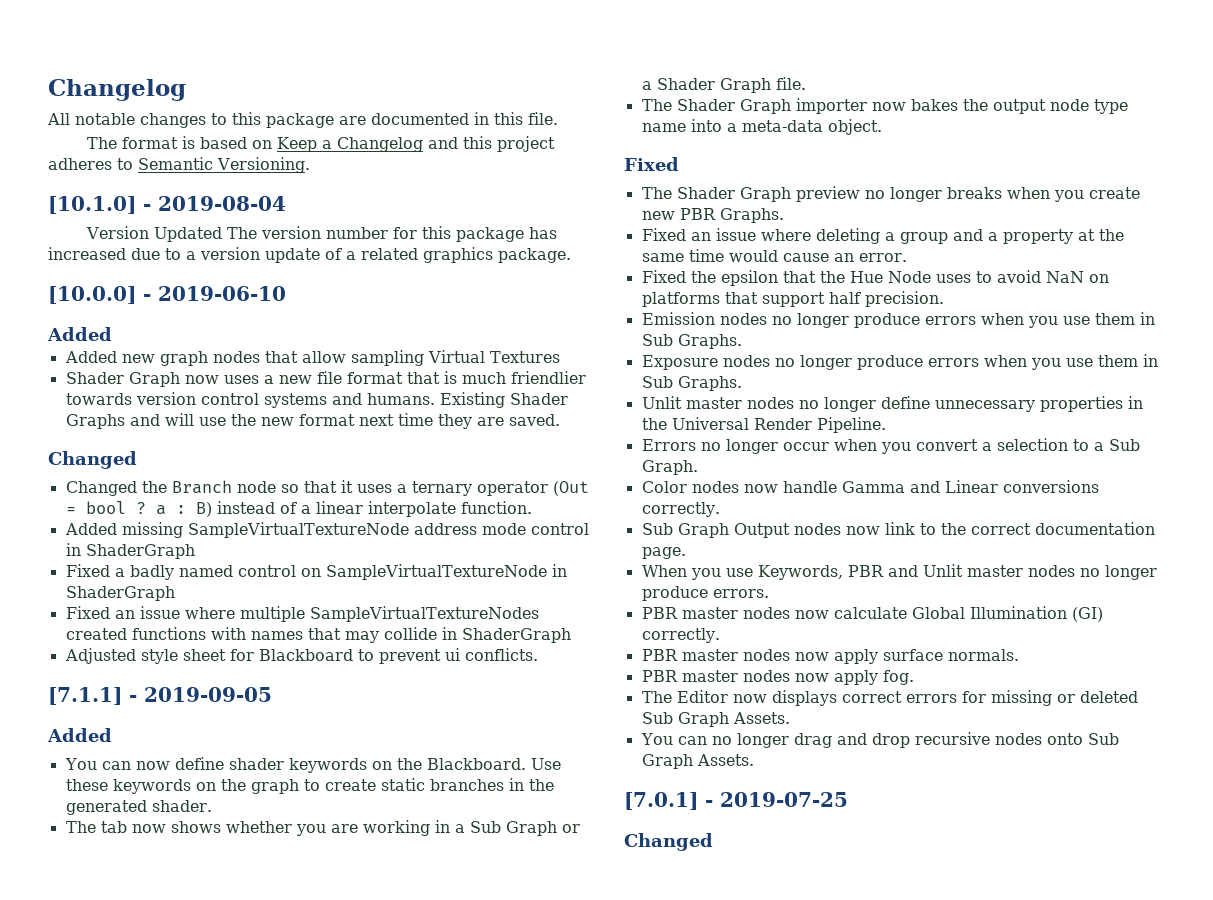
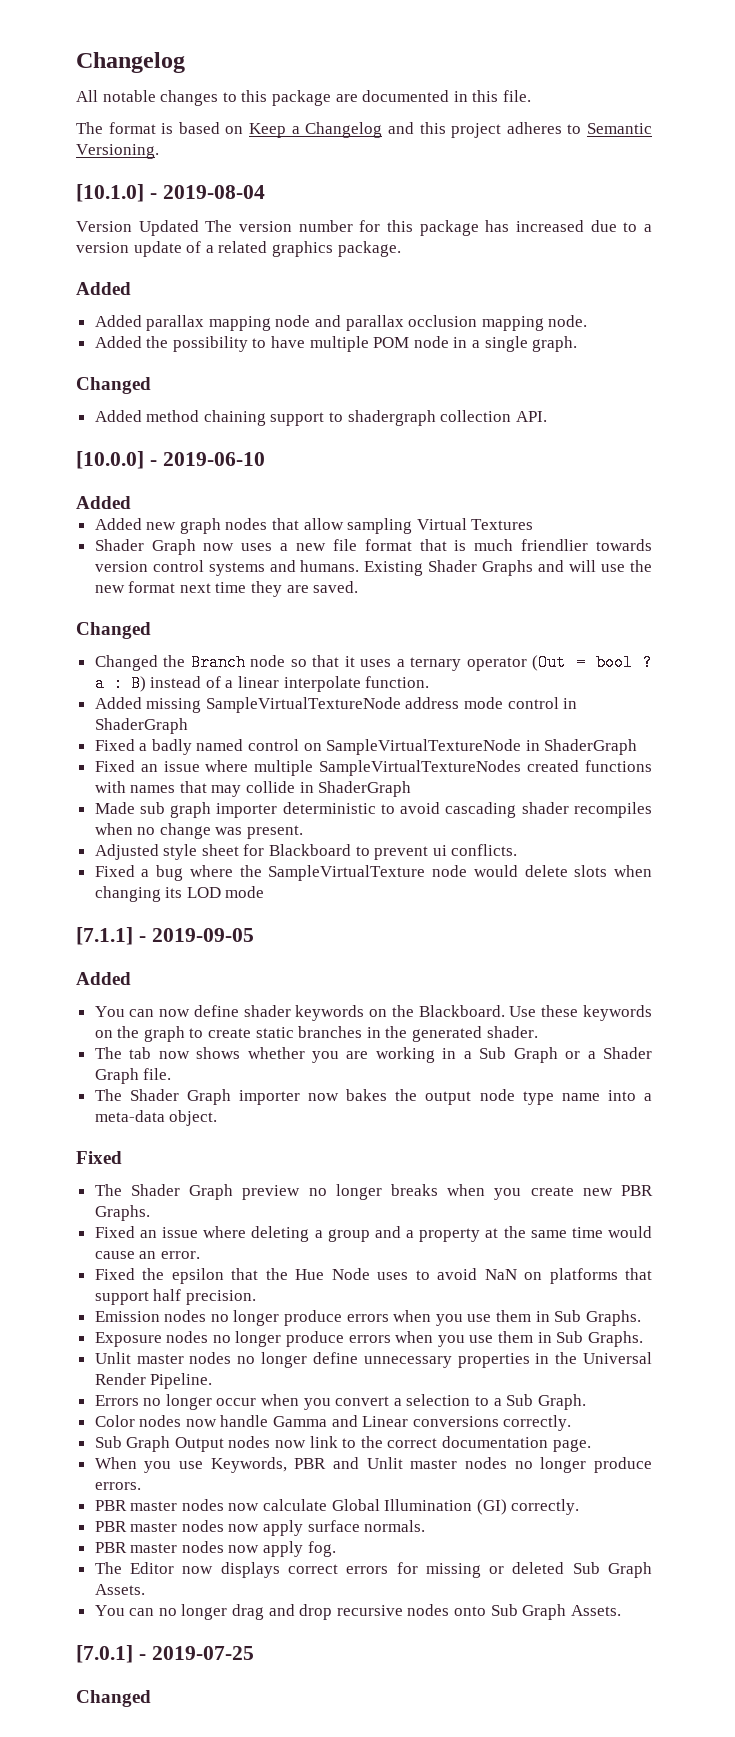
(571, 255) none -> [76,282,131,295] [94,315,588,331] [94,336,578,352] [76,377,151,394] [94,410,547,426] // Added // Added parallax mapping node and parallax occlusion mapping node. // Added the possibility to have multiple POM node in a single graph. // Changed // Added method chaining support to shadergraph collection API.
(571, 635) none -> [94,802,652,818] [94,823,304,839] // Made sub graph importer deterministic to avoid cascading shader recompiles when no change was present.
(538, 654) none -> [94,865,653,881] [94,886,265,902] // Fixed a bug where the SampleVirtualTexture node would delete slots when changing its LOD mode

